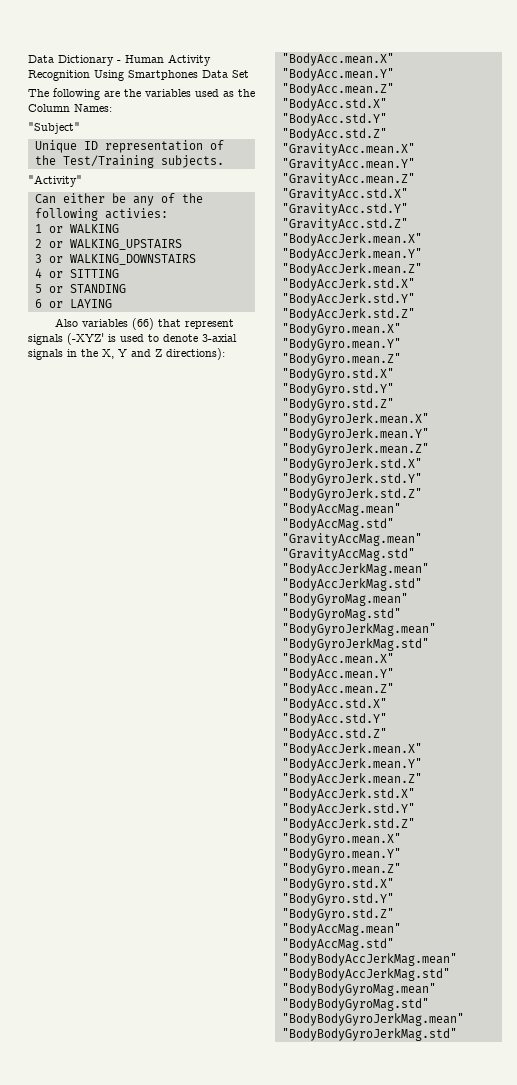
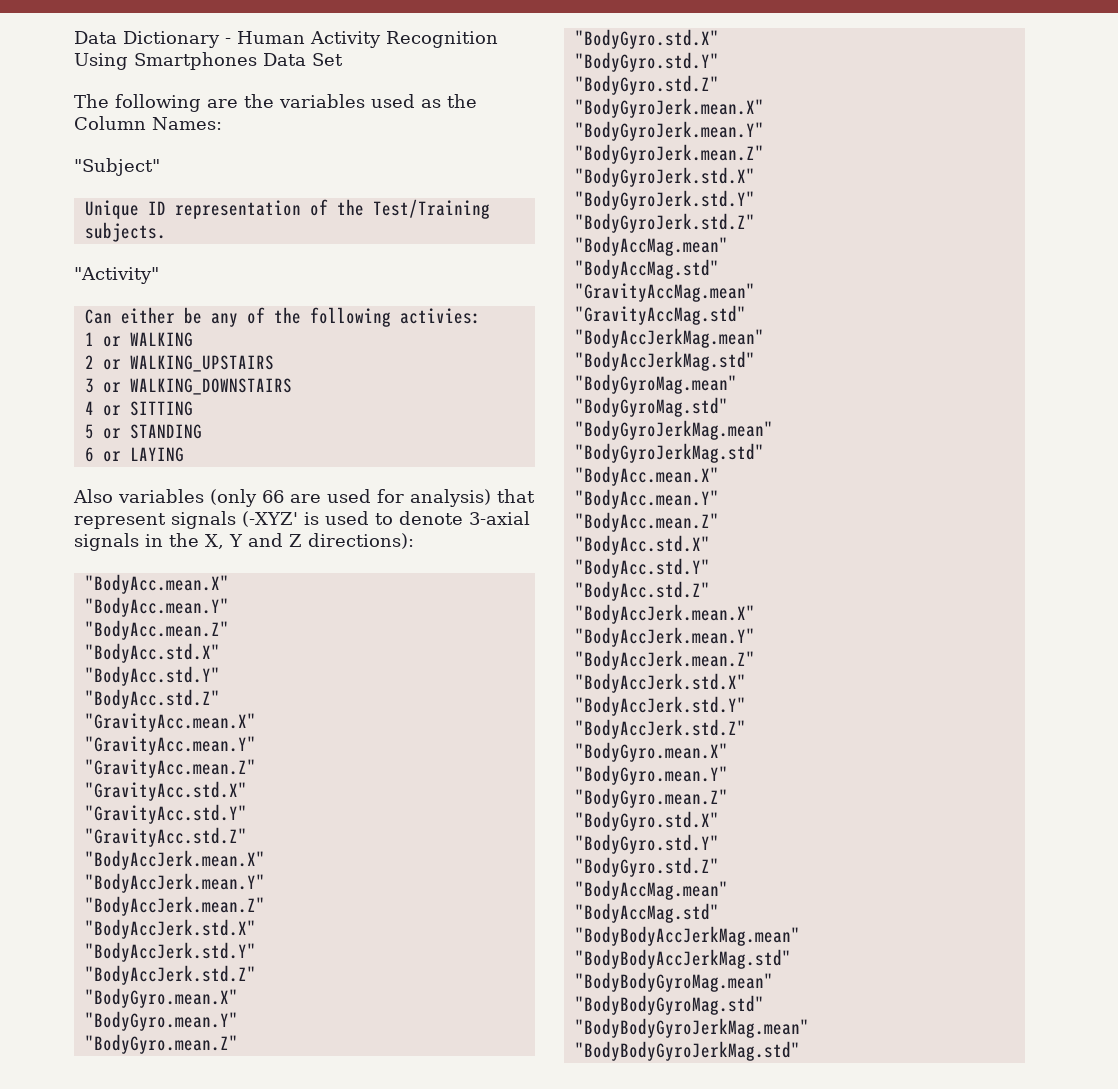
[132,318,155,330] (66) -> [210,489,491,507] (only 66 are used for analysis)

